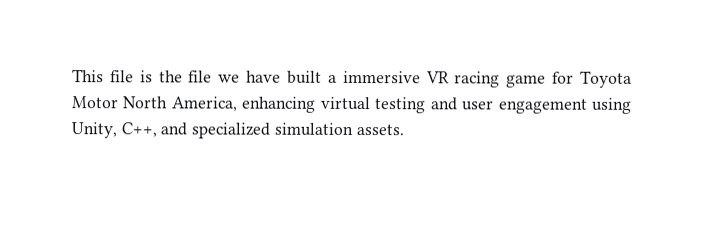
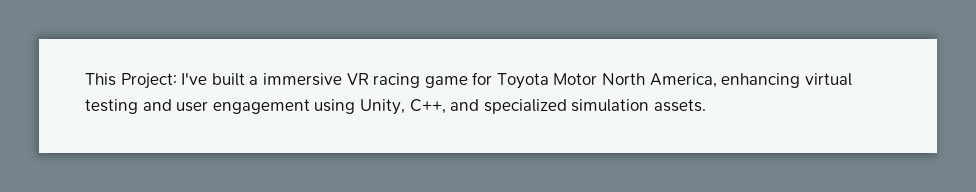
[109,70,282,83] file is the file we have -> [120,73,208,89] Project: I've

